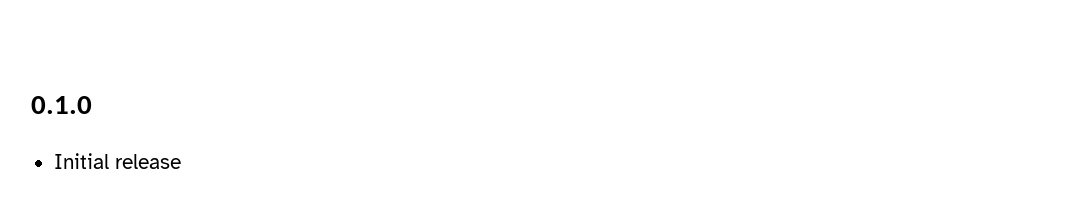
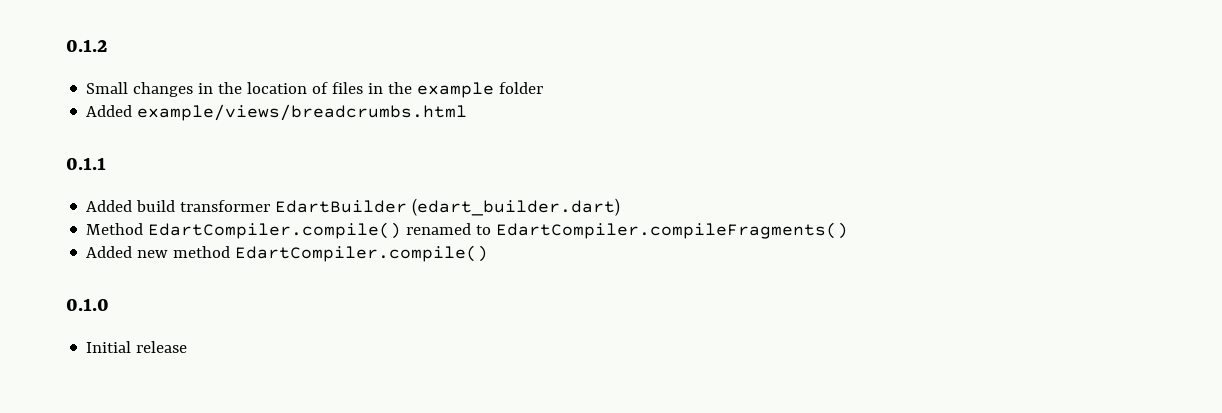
(31, 105) none -> [66,39,107,52] [86,82,544,98] [86,104,468,121] [66,157,106,170] [86,198,621,216] [86,222,849,239] [86,245,489,262] 0.1.2 // Small changes in the location of files in the example folder // Added example/views/breadcrumbs.html // 0.1.1 // Added build transformer EdartBuilder (edart_builder.dart) // Method EdartCompiler.compile() renamed to EdartCompiler.compileFragments() // Added new method EdartCompiler.compile() //

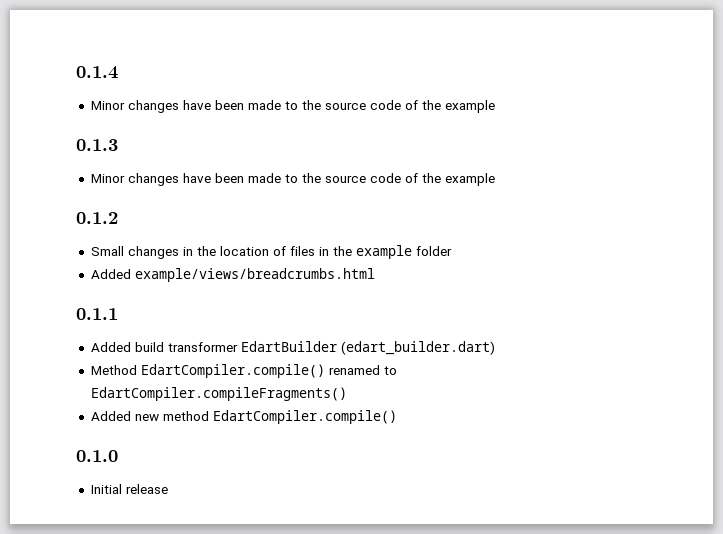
(66, 45) none -> [76,66,118,79] [90,100,495,113] [76,139,118,151] [90,173,495,186] 0.1.4 // Minor changes have been made to the source code of the example // 0.1.3 // Minor changes have been made to the source code of the example //

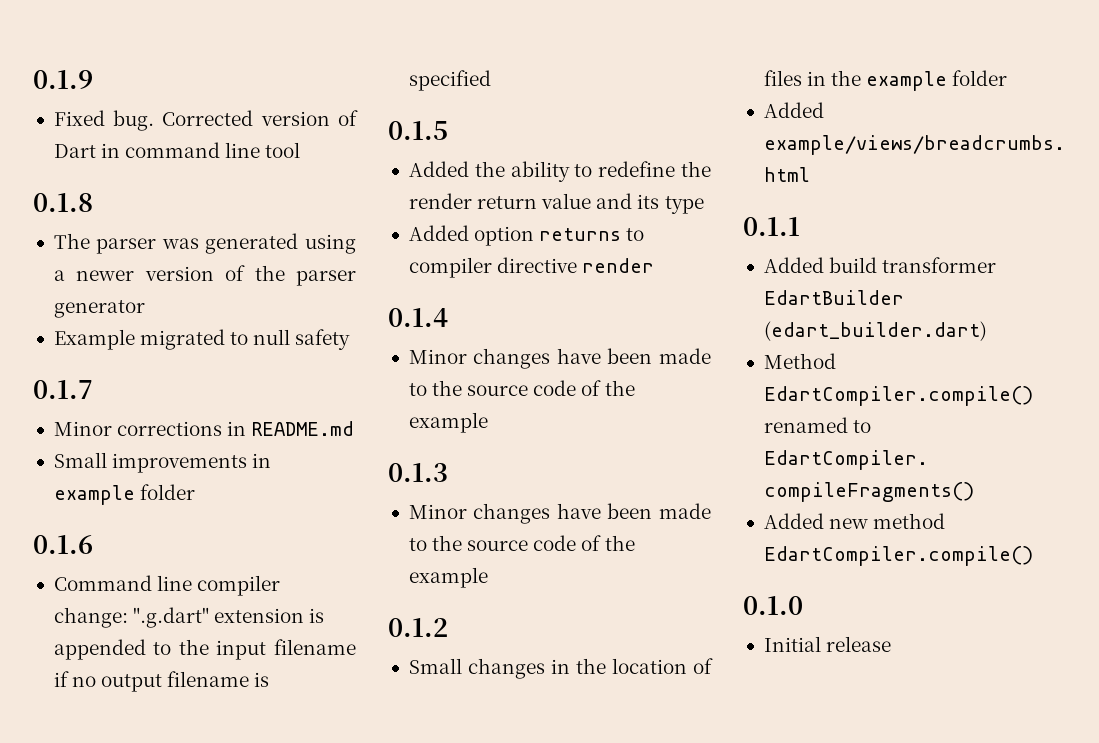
(76, 72) none -> [33,70,93,89] [53,110,359,131] [53,142,301,158] [33,193,93,212] [53,233,357,254] [53,265,357,286] [53,300,145,318] [53,329,351,350] [33,380,93,399] [53,421,355,436] [53,452,272,473] [53,484,196,505] [33,535,93,554] [53,575,281,596] [53,607,325,628] [53,639,356,660] [53,671,270,692] [408,70,491,91] [388,121,448,140] [408,161,711,182] [408,193,704,214] [408,225,645,246] [408,257,655,278] 0.1.9 // Fixed bug. Corrected version of Dart in command line tool // 0.1.8 // The parser was generated using a newer version of the parser generator // Example migrated to null safety // 0.1.7 // Minor corrections in README.md // Small improvements in example folder // 0.1.6 // Command line compiler change: ".g.dart" extension is appended to the input filename if no output filename is specified // 0.1.5 // Added the ability to redefine the render return value and its type // Added option returns to compiler directive render //

